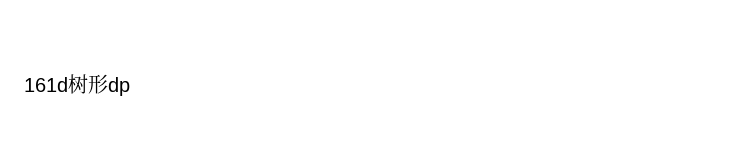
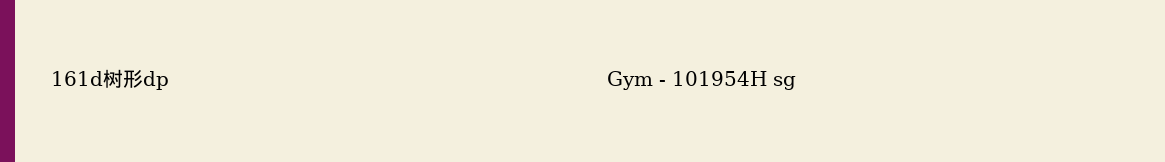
(130, 86) none -> [607,71,796,90] // Gym - 101954H sg

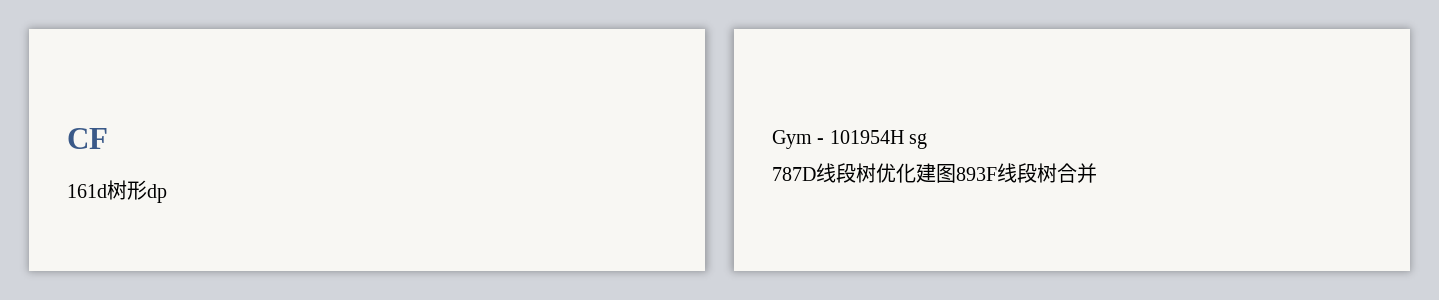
(51, 78) none -> [67,128,108,149] CF //
(796, 83) none -> [772,163,1097,183] // 787D线段树优化建图893F线段树合并

